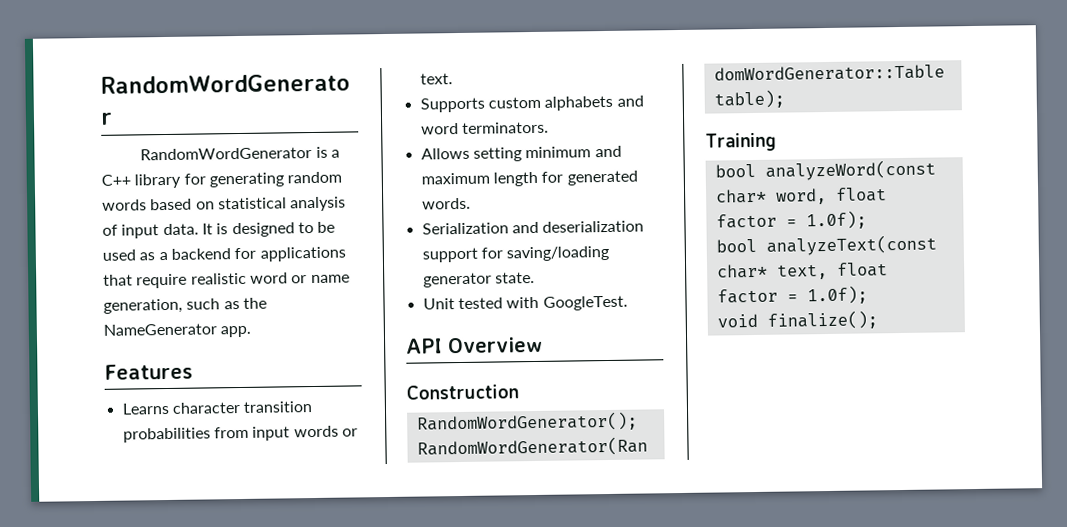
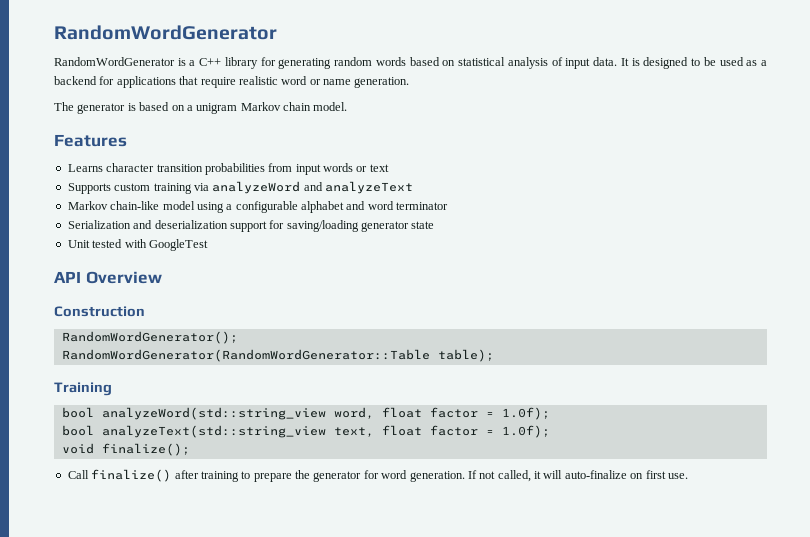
[103,297,267,314] [103,323,252,338] generation, such as the NameGenerator app. -> [354,77,410,88] [54,102,348,114] generation. // The generator is based on a unigram Markov chain model.
[419,73,453,85] text. -> [369,164,389,172] text
[544,95,644,111] [420,121,549,135] [420,145,622,162] [420,170,638,187] [421,197,471,210] alphabets and word terminators. // Allows setting minimum and maximum length for generated words. -> [153,181,413,194] [67,201,449,213] training via analyzeWord and analyzeText // Markov chain-like model using a configurable alphabet and word terminator
[494,271,535,284] state. -> [411,221,435,229] state
[542,295,628,311] GoogleTest. -> [148,239,208,251] GoogleTest
[764,159,936,181] [715,188,767,204] analyzeWord(const char* -> [101,407,326,420] analyzeWord(std::string_view
[765,234,937,256] [716,263,768,279] analyzeText(const char* -> [101,425,326,438] analyzeText(std::string_view
(878, 320) none -> [67,469,688,482] // Call finalize() after training to prepare the generator for word generation. If not called, it will auto-finalize on first use.

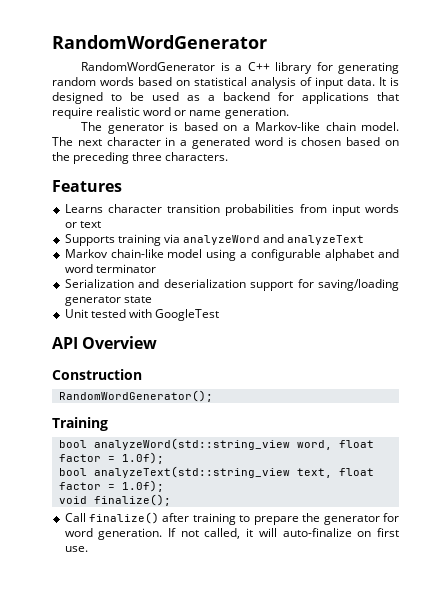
[196,102,281,114] unigram Markov -> [255,122,321,131] Markov-like
(348, 106) none -> [52,137,400,149] [52,152,229,164] The next character in a generated word is chosen based on the preceding three characters.
[114,183,151,191] custom -> (115, 240) none
[61,349,494,362] // RandomWordGenerator(RandomWordGenerator::Table table); -> (213, 396) none

